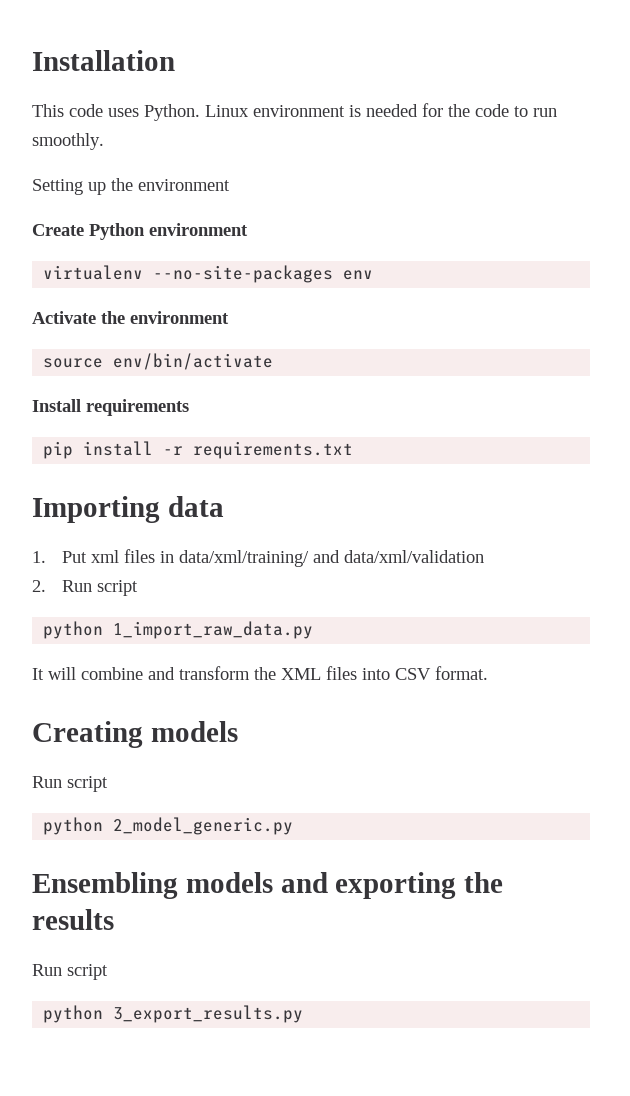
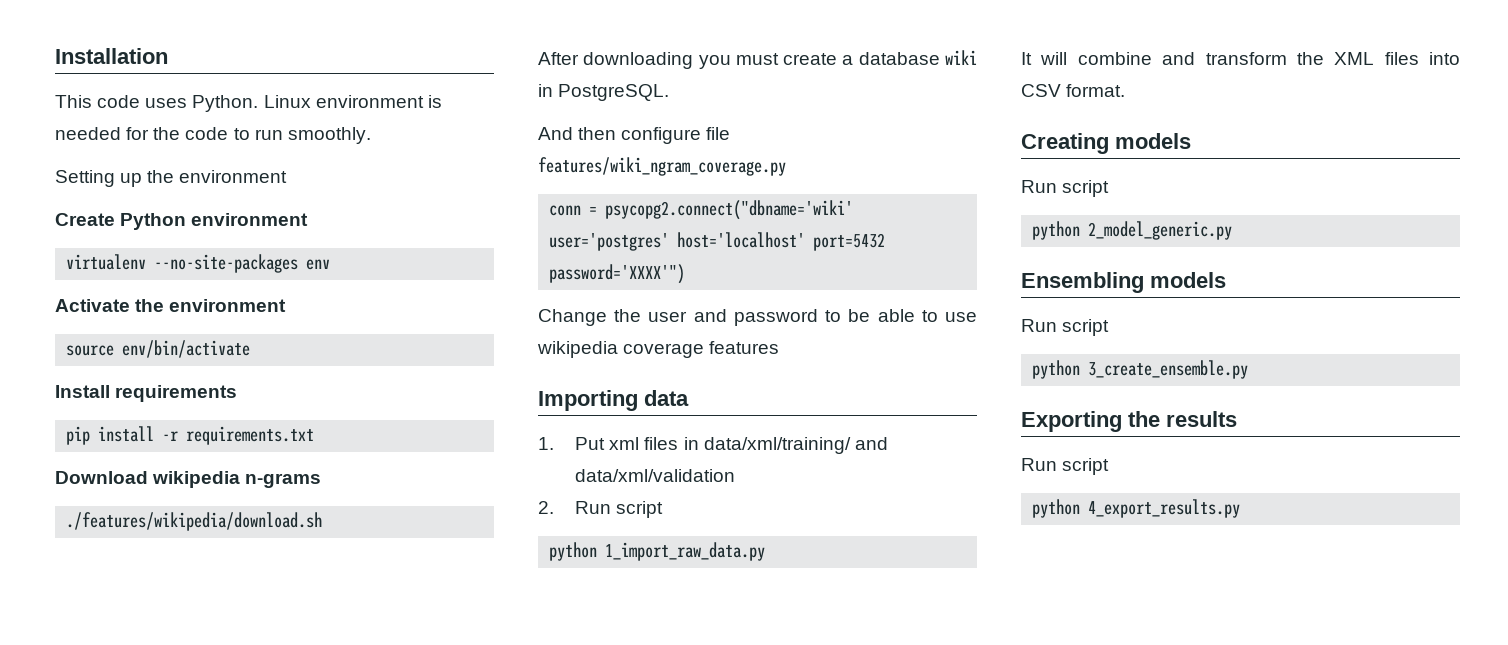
(354, 450) none -> [55,471,322,488] [66,512,323,531] [538,50,977,69] [538,84,670,101] [538,127,731,144] [538,157,786,176] [549,200,854,220] [549,232,886,251] [549,264,686,284] [538,309,977,326] [537,341,780,358] // Download wikipedia n-grams // ./features/wikipedia/download.sh // After downloading you must create a database wiki in PostgreSQL. // And then configure file features/wiki_ngram_coverage.py // conn = psycopg2.connect("dbname='wiki' user='postgres' host='localhost' port=5432 password='XXXX'") // Change the user and password to be able to use wikipedia coverage features
[280,872,457,899] and exporting -> [1021,319,1110,336] [1032,360,1249,379] [1021,411,1122,432] // Run script // python 3_create_ensemble.py // Exporting
[113,1005,304,1023] 3_export_results.py -> [1088,499,1241,518] 4_export_results.py

